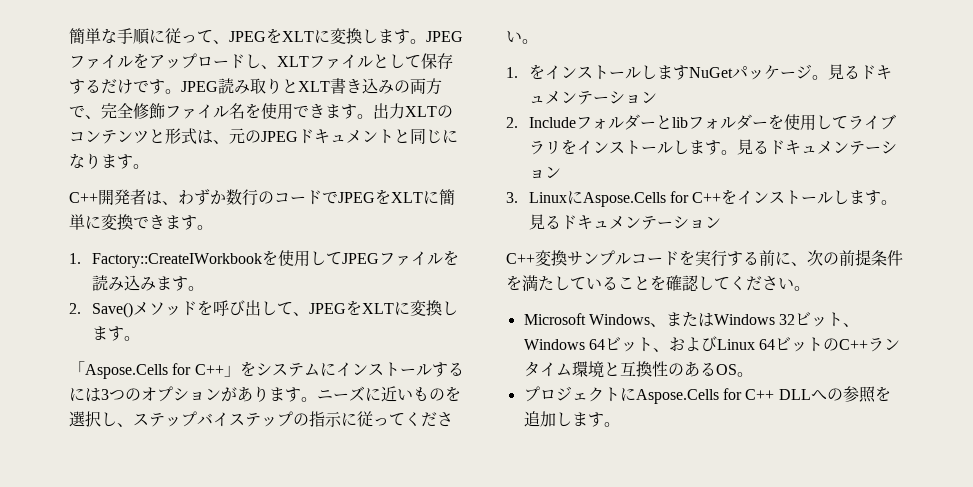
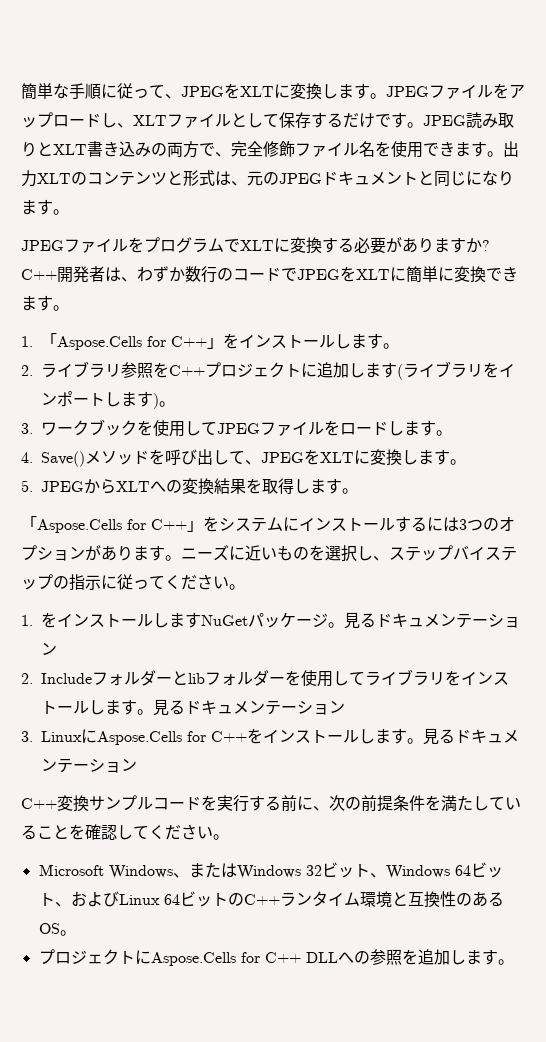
(149, 166) none -> [21,237,490,254] JPEGファイルをプログラムでXLTに変換する必要がありますか?
[91,253,262,268] Factory::CreateIWorkbook -> [41,333,399,350] [21,361,515,380] [41,391,175,409] [21,419,137,436] 「Aspose.Cells for C++」をインストールします。 // 2.ライブラリ参照をC++プロジェクトに追加します(ライブラリをインポートします)。 // 3.ワークブック
[91,275,204,291] [69,303,81,314] 読み込みます。 // 2. -> [340,420,452,436] [21,452,33,463] ロードします。 // 4.
(140, 338) none -> [21,478,358,495] // 5. JPEGからXLTへの変換結果を取得します。

